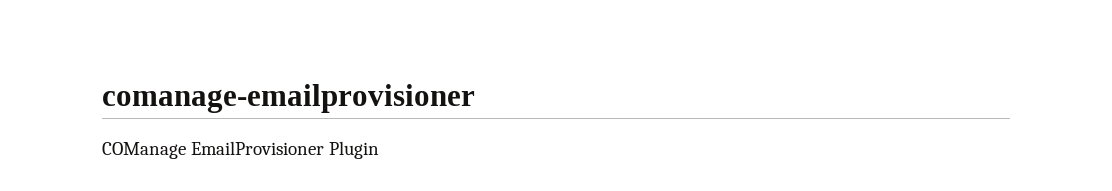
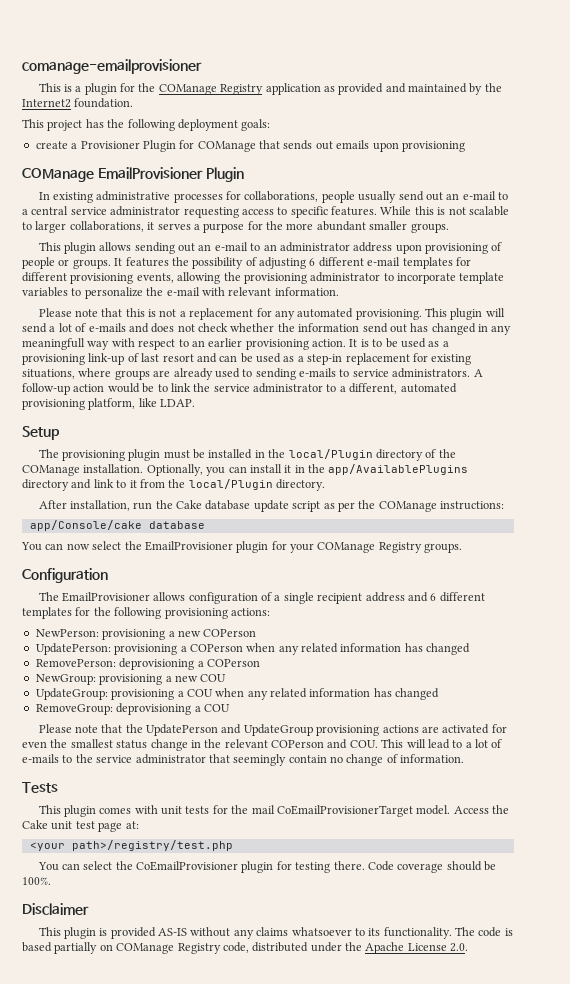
[102,141,380,159] COManage EmailProvisioner Plugin -> [38,83,502,95] [22,98,134,108] [22,119,271,131] [35,140,465,152] [22,167,244,182] [38,191,509,203] [22,206,509,218] [22,221,449,233] [38,242,503,254] [22,257,471,269] [22,272,505,284] [22,287,339,299] [38,308,505,320] [22,323,512,335] [22,338,449,350] [22,353,472,365] [22,368,483,380] [22,383,457,395] [22,398,196,410] [22,426,60,440] [38,449,456,461] [22,464,469,476] [22,479,325,491] [38,500,505,512] [29,520,205,531] [21,541,463,553] [22,568,108,583] [38,592,485,604] [22,607,270,619] [35,629,257,640] [35,643,471,655] [35,658,260,670] [35,674,227,685] [35,688,440,700] [35,703,230,715] [38,724,507,736] [22,739,503,751] [22,754,465,766] [22,782,58,793] [38,805,510,817] [22,820,139,832] [29,840,233,851] [37,861,497,873] [22,877,51,885] [22,903,89,915] [38,927,513,939] [22,942,469,954] This is a plugin for the COManage Registry application as provided and maintained by the Internet2 foundation. // This project has the following deployment goals: // create a Provisioner Plugin for COManage that sends out emails upon provisioning // COManage EmailProvisioner Plugin // In existing administrative processes for collaborations, people usually send out an e-mail to a central service administrator requesting access to specific features. While this is not scalable to larger collaborations, it serves a purpose for the more abundant smaller groups. // This plugin allows sending out an e-mail to an administrator address upon provisioning of people or groups. It features the possibility of adjusting 6 different e-mail templates for different provisioning events, allowing the provisioning administrator to incorporate template variables to personalize the e-mail with relevant information. // Please note that this is not a replacement for any automated provisioning. This plugin will send a lot of e-mails and does not check whether the information send out has changed in any meaningfull way with respect to an earlier provisioning action. It is to be used as a provisioning link-up of last resort and can be used as a step-in replacement for existing situations, where groups are already used to sending e-mails to service administrators. A follow-up action would be to link the service administrator to a different, automated provisioning platform, like LDAP. // Setup // The provisioning plugin must be installed in the local/Plugin directory of the COManage installation. Optionally, you can install it in the app/AvailablePlugins directory and link to it from the local/Plugin directory. // After installation, run the Cake database update script as per the COManage instructions: // app/Console/cake database // You can now select the EmailProvisioner plugin for your COManage Registry groups. // Configuration // The EmailProvisioner allows configuration of a single recipient address and 6 different templates for the following provisioning actions: // NewPerson: provisioning a new COPerson // UpdatePerson: provisioning a COPerson when any related information has changed // RemovePerson: deprovisioning a COPerson // NewGroup: provisioning a new COU // UpdateGroup: provisioning a COU when any related information has changed // RemoveGroup: deprovisioning a COU // Please note that the UpdatePerson and UpdateGroup provisioning actions are activated for even the smallest status change in the relevant COPerson and COU. This will lead to a lot of e-mails to the service administrator that seemingly contain no change of information. // Tests // This plugin comes with unit tests for the mail CoEmailProvisionerTarget model. Access the Cake unit test page at: // <your path>/registry/test.php // You can select the CoEmailProvisioner plugin for testing there. Code coverage should be 100%. // Disclaimer // This plugin is provided AS-IS without any claims whatsoever to its functionality. The code is based partially on COManage Registry code, distributed under the Apache License 2.0.

